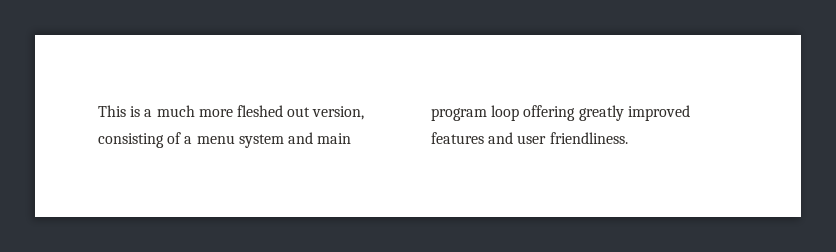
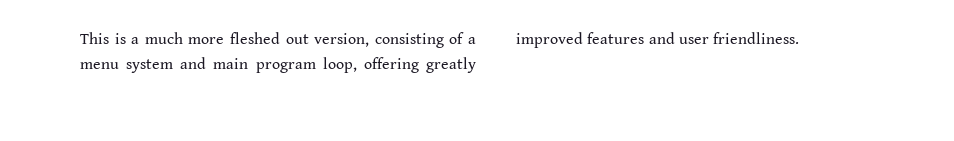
[491,105,520,121] loop -> [322,57,357,73] loop,

